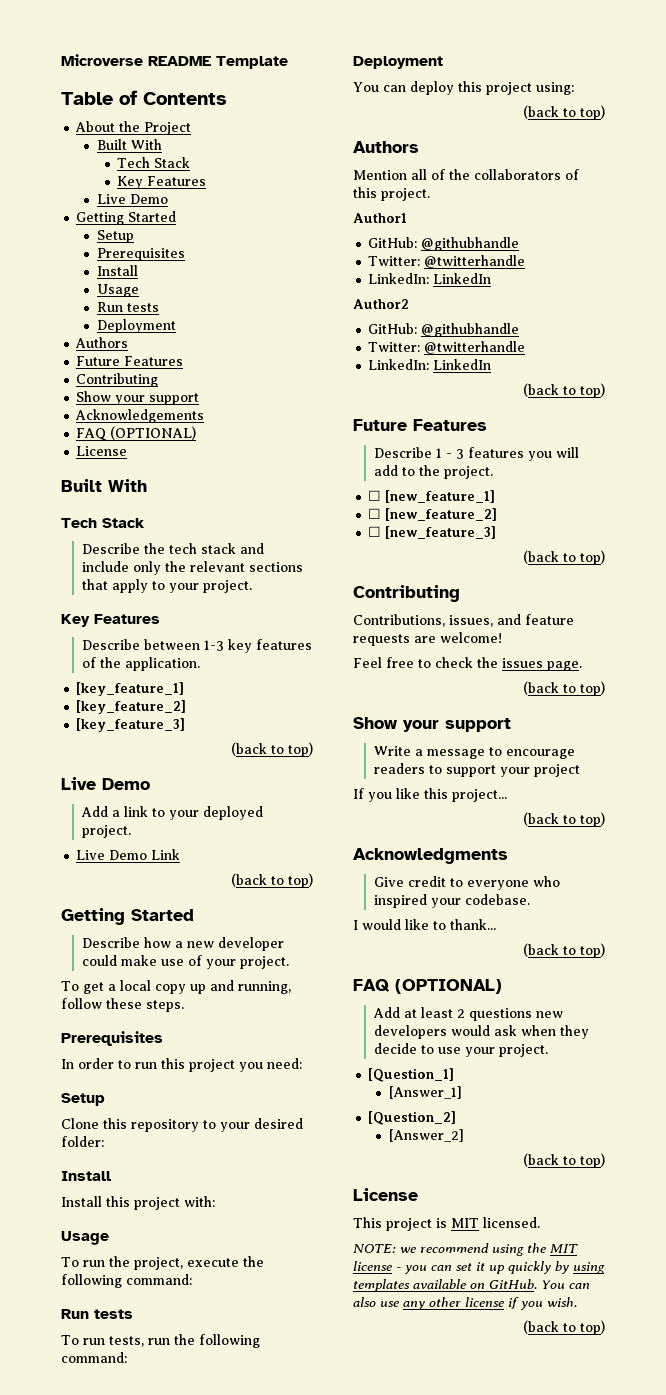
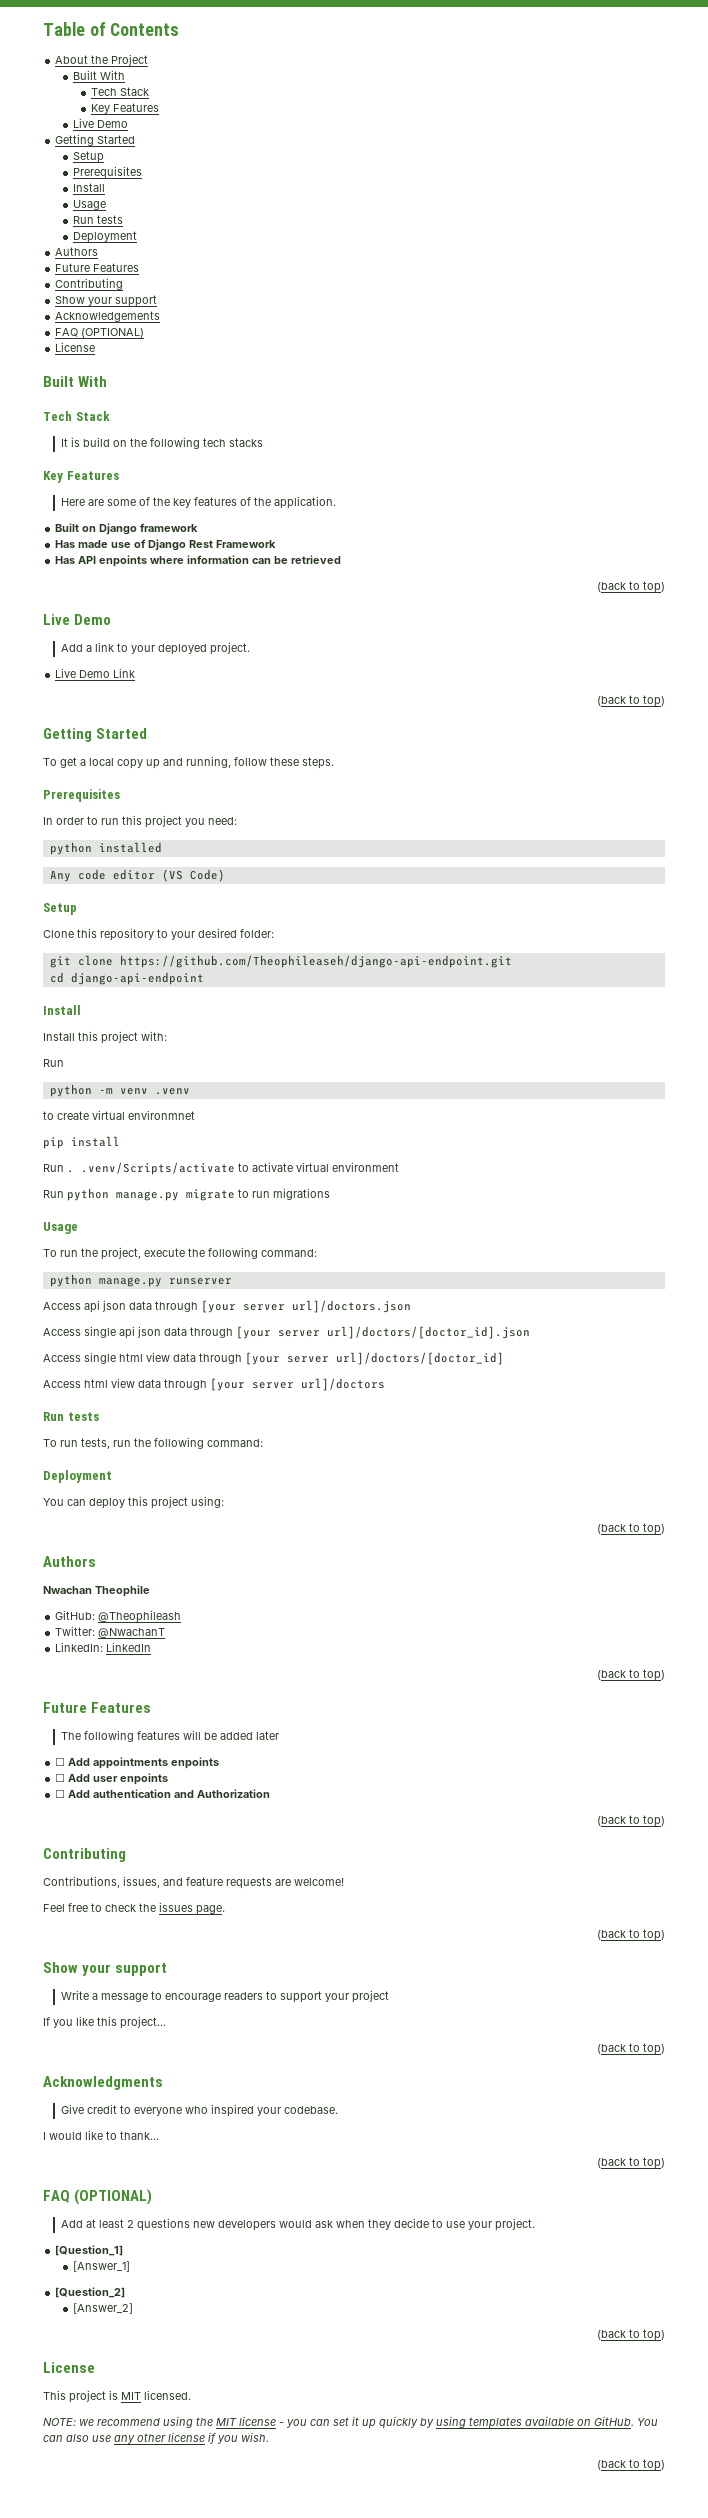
[61,54,288,69] Microverse README Template // -> (43, 29) none
[81,543,264,554] [81,561,303,575] [81,579,252,593] [61,614,160,627] [81,639,224,651] Describe the tech stack and include only the relevant sections that apply to your project. // Key Features // Describe between 1-3 -> [60,437,263,449] [43,471,119,483] [60,497,170,506] It is build on the following tech stacks // Key Features // Here are some of the
[76,682,185,696] [76,700,187,714] [76,718,186,732] [key_feature_1] // [key_feature_2] // [key_feature_3] -> [55,523,199,535] [55,539,277,551] [55,555,342,567] Built on Django framework // Has made use of Django Rest Framework // Has API enpoints where information can be retrieved
[81,937,284,951] [81,955,289,969] // Describe how a new developer could make use of your project. -> (148, 733) none
(302, 1063) none -> [49,842,162,855] [49,869,225,882] // python installed // Any code editor (VS Code)
(104, 1141) none -> [49,955,512,968] [49,972,204,985] // git clone https://github.com/Theophileaseh/django-api-endpoint.git // cd django-api-endpoint
(215, 1201) none -> [43,1059,64,1067] [49,1084,190,1097] [43,1110,195,1120] [43,1136,120,1149] [43,1162,399,1175] [43,1188,330,1201] // Run // python -m venv .venv // to create virtual environmnet // pip install // Run . .venv/Scripts/activate to activate virtual environment // Run python manage.py migrate to run migrations
(192, 1279) none -> [49,1274,232,1287] [43,1300,411,1313] [43,1326,530,1339] [43,1352,504,1365] [43,1378,385,1391] // python manage.py runserver // Access api json data through [your server url]/doctors.json // Access single api json data through [your server url]/doctors/[doctor_id].json // Access single html view data through [your server url]/doctors/[doctor_id] // Access html view data through [your server url]/doctors
[353,169,579,180] [353,187,430,201] [353,213,407,223] [368,237,520,251] [368,255,526,268] [368,273,492,284] [353,299,409,309] [368,323,520,337] [368,341,526,354] Mention all of the collaborators of this project. // Author1 // GitHub: @githubhandle // Twitter: @twitterhandle // LinkedIn: LinkedIn // Author2 // GitHub: @githubhandle // Twitter: @twitterhandle -> [43,1585,150,1597] [55,1610,182,1623] [55,1626,166,1638] Nwachan Theophile // GitHub: @Theophileash // Twitter: @NwachanT
[373,447,579,461] [373,465,493,479] [368,490,496,503] [368,508,498,521] [368,526,497,539] Describe 1 - 3 features you will add to the project. // ☐ [new_feature_1] // ☐ [new_feature_2] // ☐ [new_feature_3] -> [60,1730,279,1742] [55,1757,220,1769] [55,1773,169,1785] [55,1789,271,1798] The following features will be added later // ☐ Add appointments enpoints // ☐ Add user enpoints // ☐ Add authentication and Authorization

